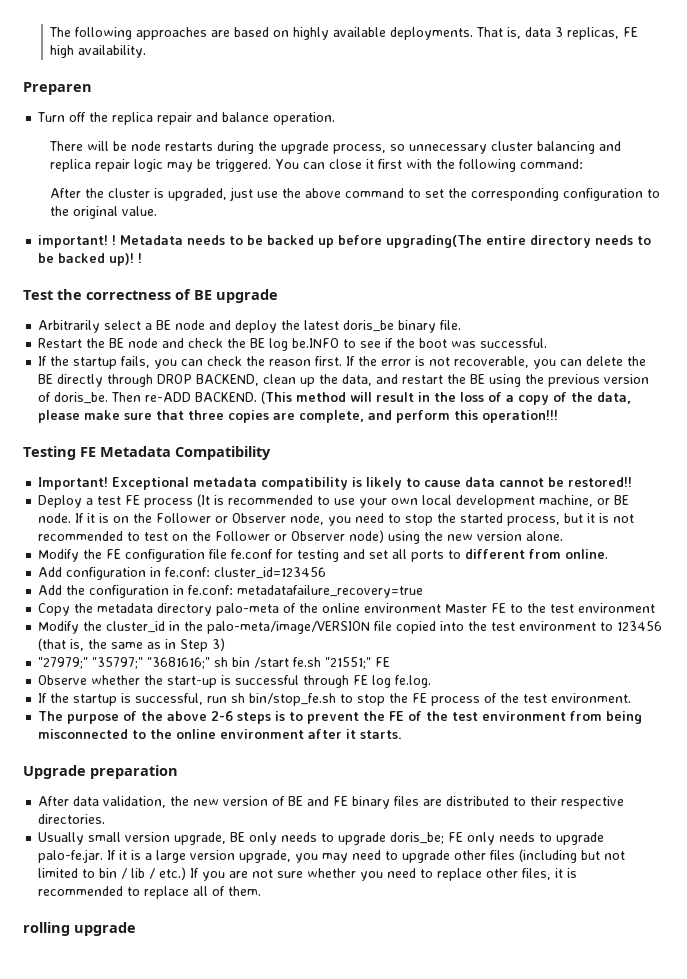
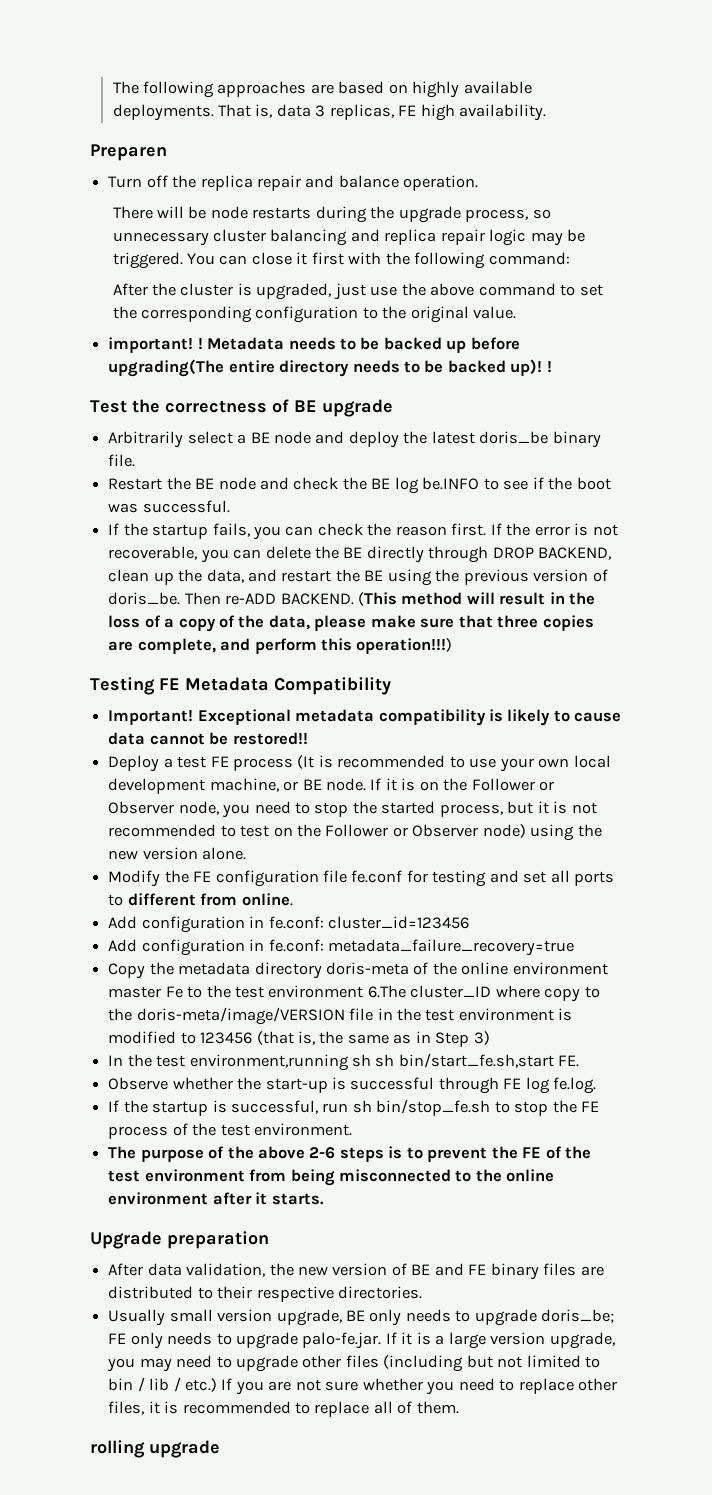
[482,410,559,423] operation!!! -> [356,638,453,654] operation!!!)
[66,585,424,598] the configuration in fe.conf: metadatafailure_recovery=true -> [141,939,574,956] configuration in fe.conf: metadata_failure_recovery=true
[216,603,280,616] palo-meta -> [325,962,409,975] doris-meta
[445,603,507,613] Master FE -> [108,986,183,998] master Fe
[38,621,597,634] // Modify the cluster_id in the palo-meta/image/VERSION file copied into the test environment -> [367,985,600,1002] [108,1007,573,1025] [108,1031,177,1044] 6.The cluster_ID where copy to the doris-meta/image/VERSION file in the test environment is modified
[38,657,391,669] "27979;" "35797;" "3681616;" sh bin /start fe.sh "21551;" FE -> [108,1053,580,1071] In the test environment,running sh sh bin/start_fe.sh,start FE.

